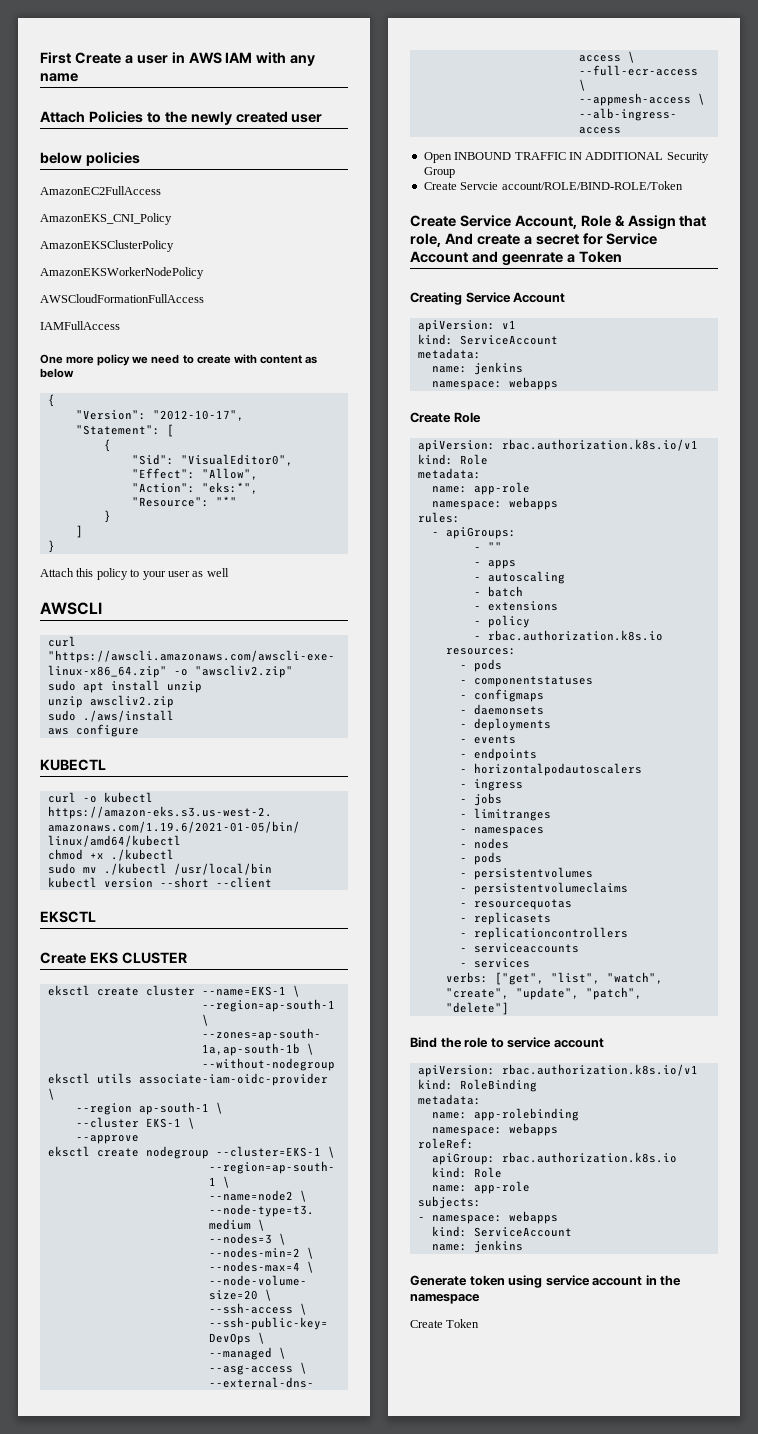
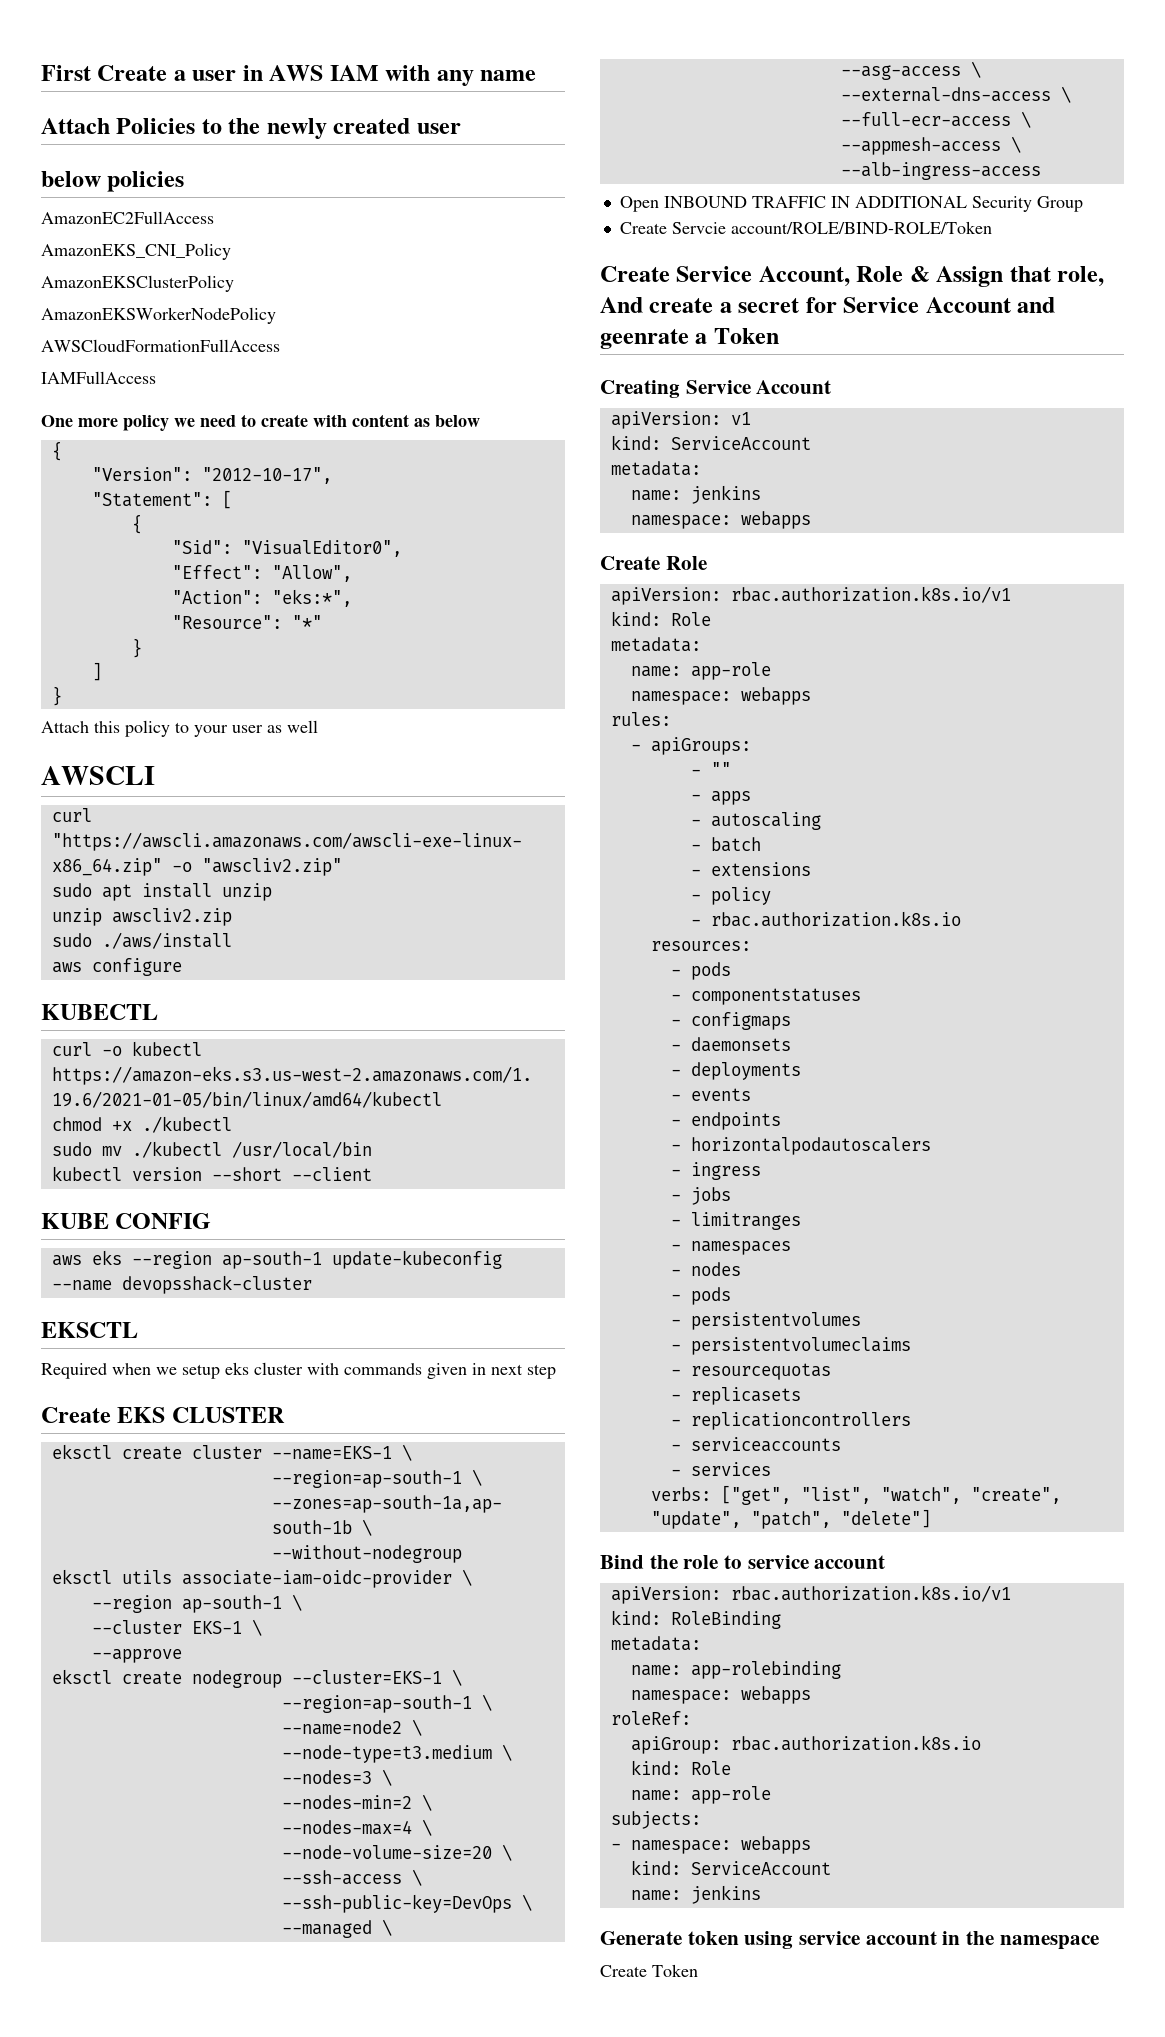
[40,911,96,923] EKSCTL -> [41,1213,212,1229] [51,1250,502,1269] [51,1275,312,1294] [41,1322,138,1338] [41,1362,556,1379] KUBE CONFIG // aws eks --region ap-south-1 update-kubeconfig --name devopsshack-cluster // EKSCTL // Required when we setup eks cluster with commands given in next step

